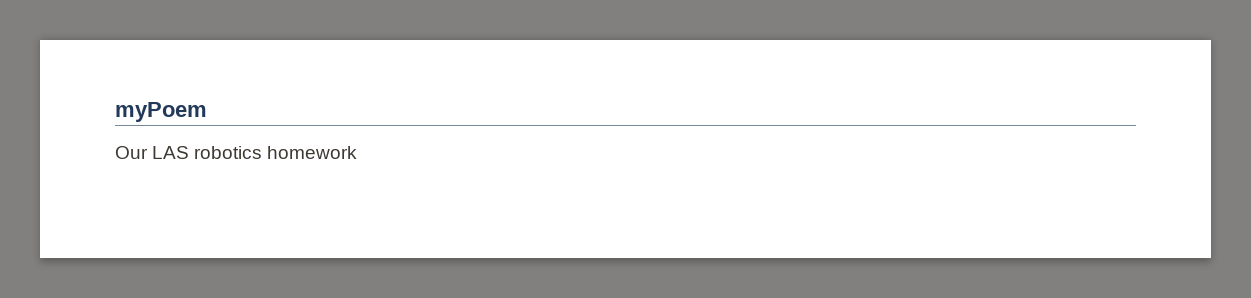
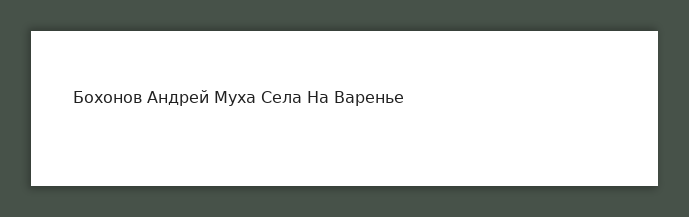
[115,102,207,122] [115,146,358,159] myPoem // Our LAS robotics homework -> [73,90,404,106] Бохонов Андрей Муха Села На Варенье

